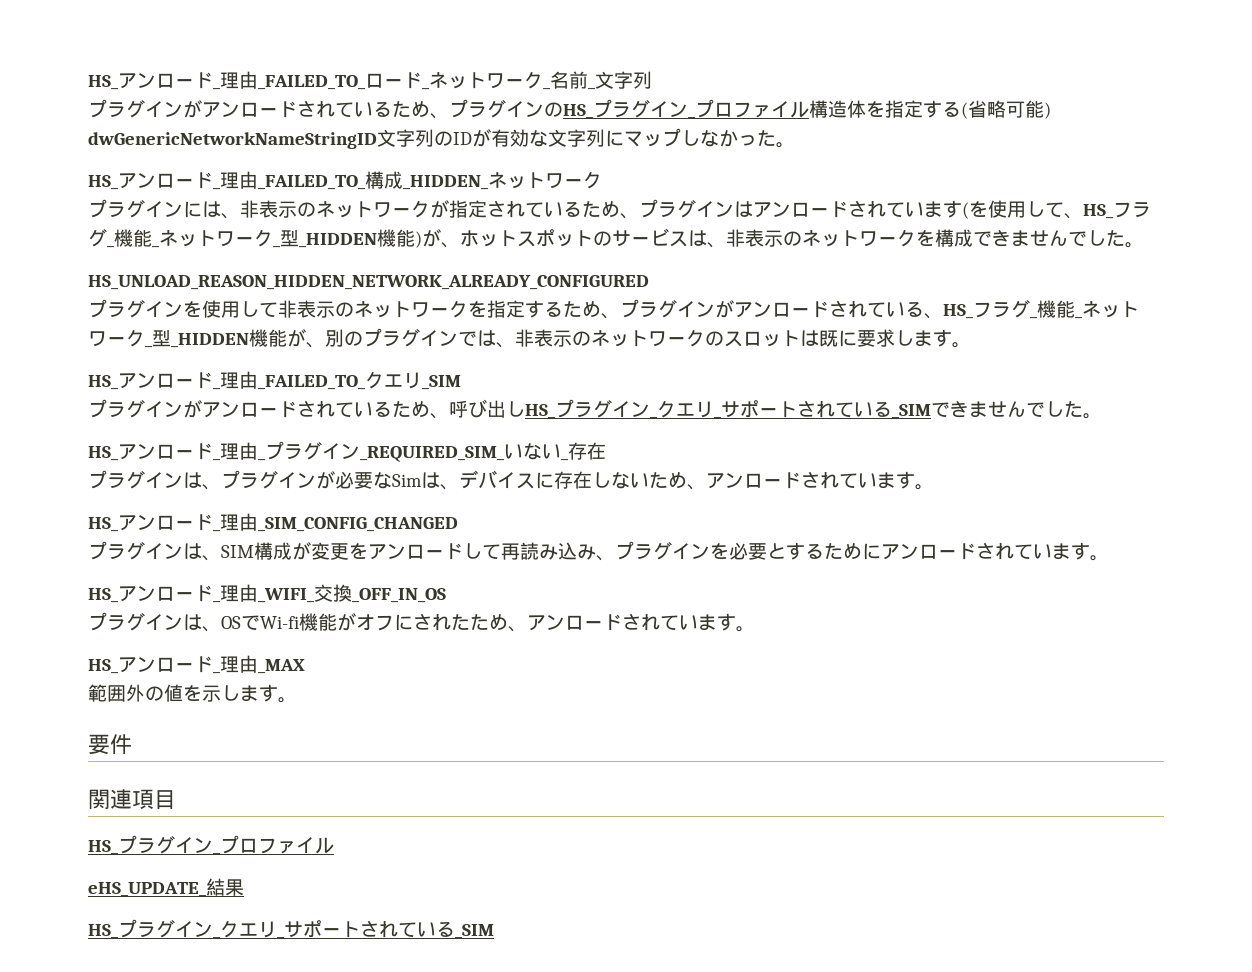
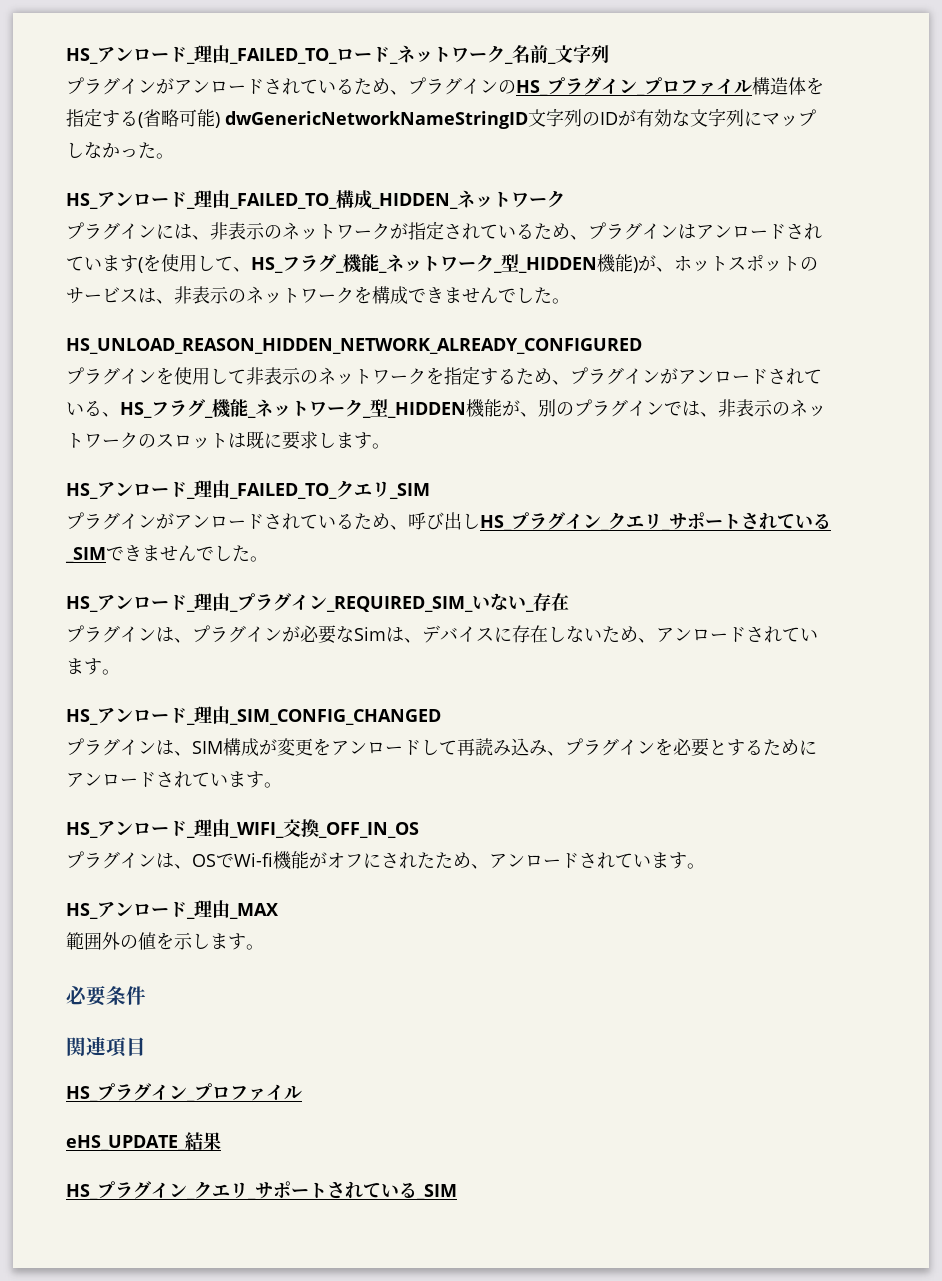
[88,734,110,755] 要 -> [66,986,126,1006] 必要条

